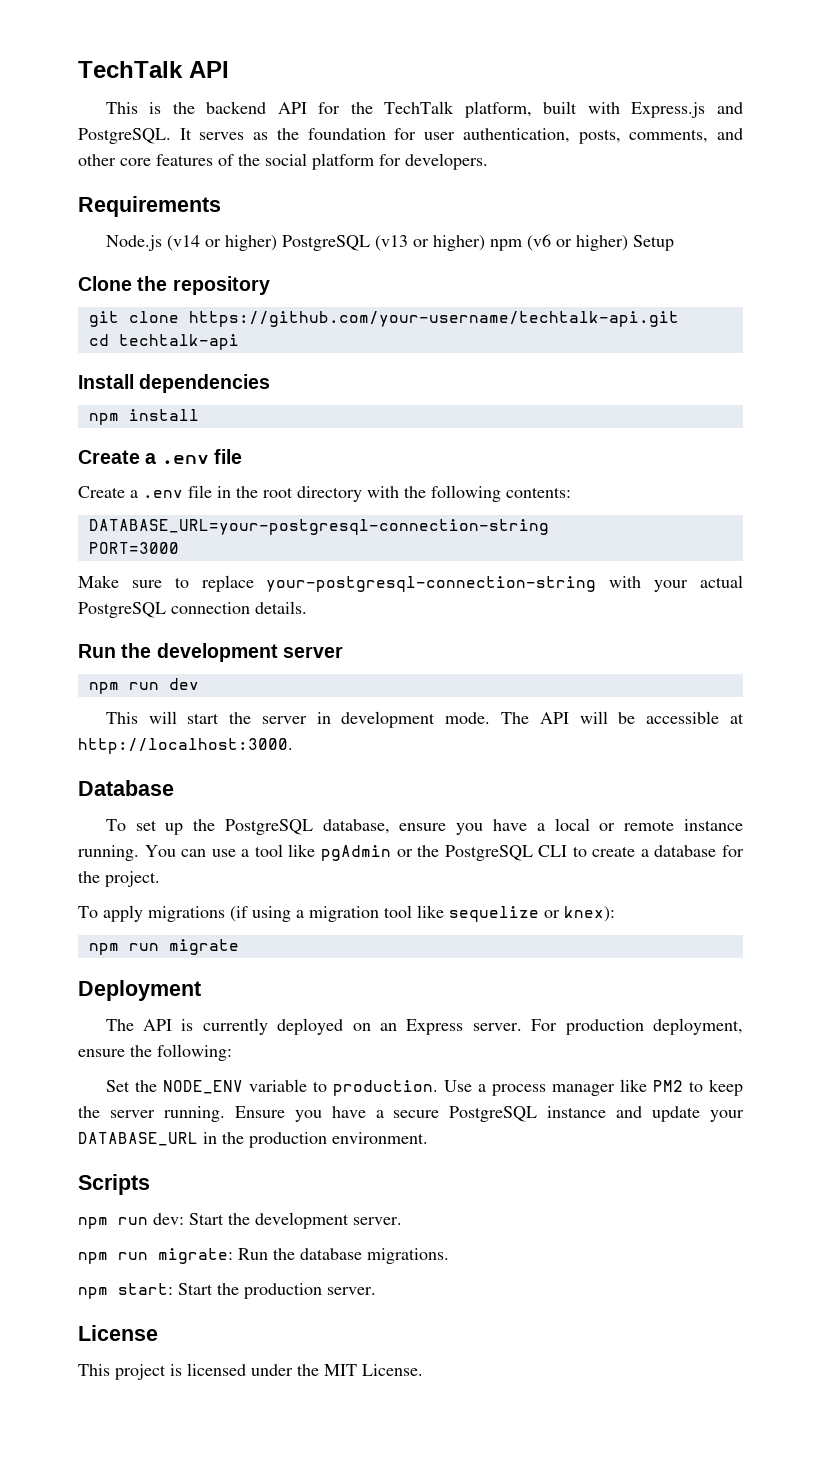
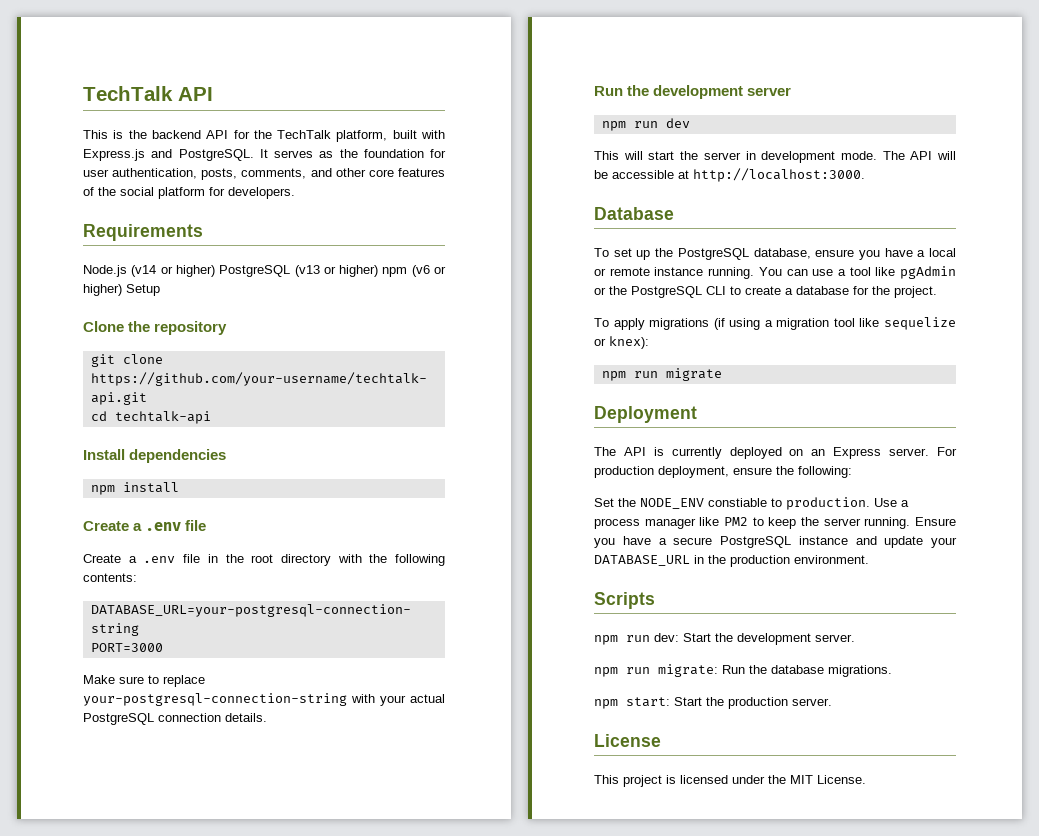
[248,1079,307,1092] variable -> [708,498,767,507] constiable

